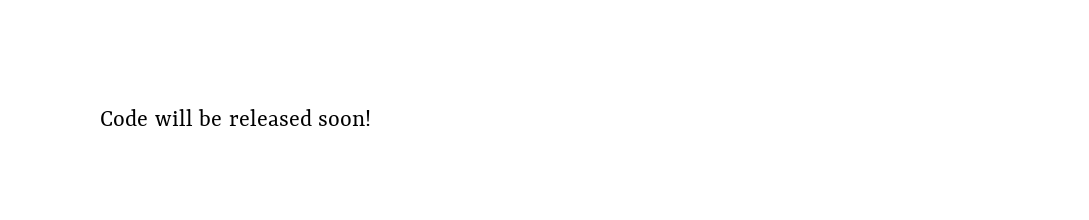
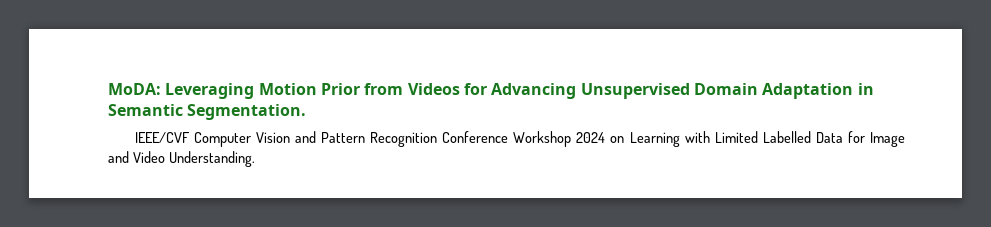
[100,109,372,126] Code will be released soon! -> [108,83,874,99] [108,104,307,120] [134,131,905,147] [108,151,255,167] MoDA: Leveraging Motion Prior from Videos for Advancing Unsupervised Domain Adaptation in Semantic Segmentation. // IEEE/CVF Computer Vision and Pattern Recognition Conference Workshop 2024 on Learning with Limited Labelled Data for Image and Video Understanding.

